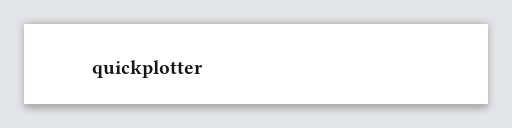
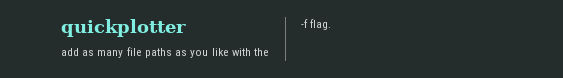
(203, 69) none -> [61,47,269,58] [301,19,332,30] // add as many file paths as you like with the -f flag.

